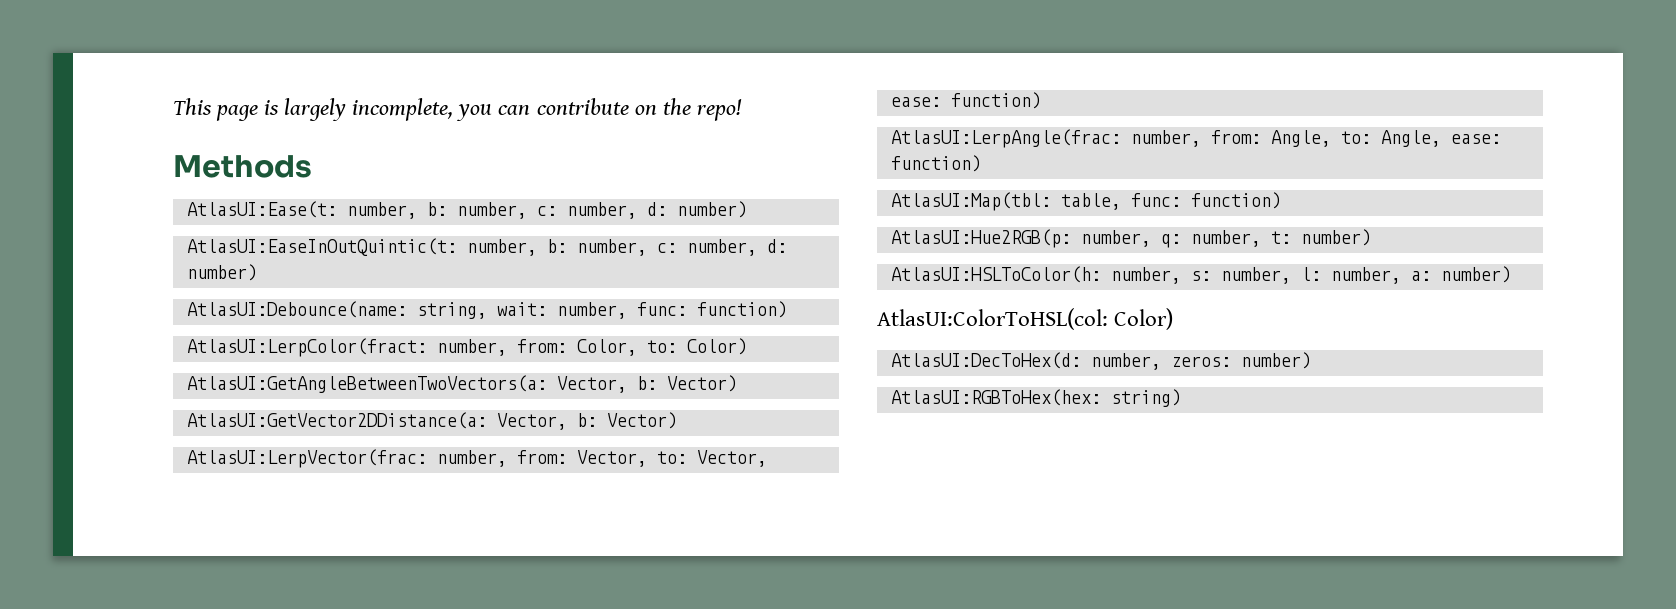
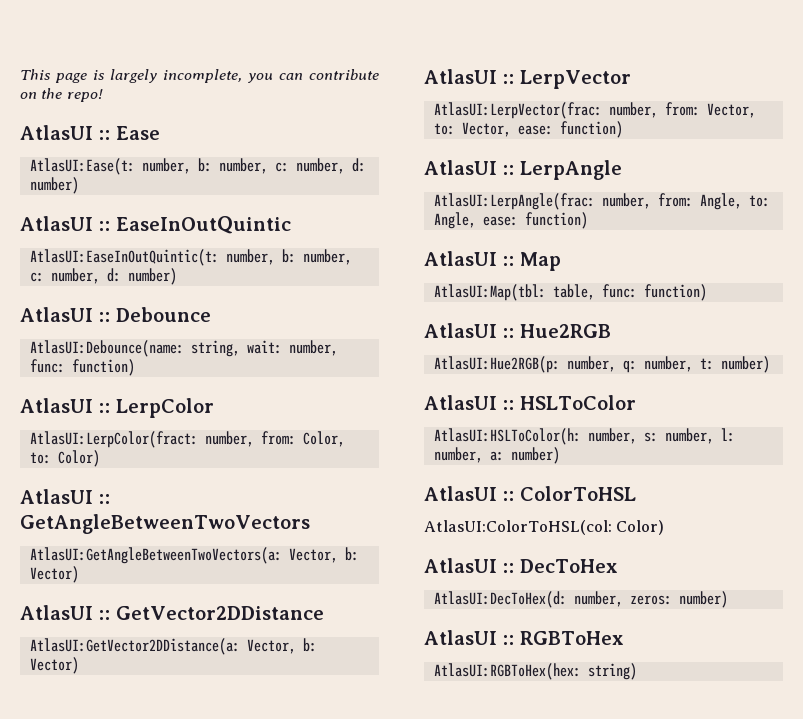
[173,155,312,178] Methods -> [20,125,160,140] AtlasUI :: Ease
(747, 209) none -> [20,216,291,234] // AtlasUI :: EaseInOutQuintic
(257, 272) none -> [20,307,211,322] // AtlasUI :: Debounce
(787, 309) none -> [20,398,214,418] // AtlasUI :: LerpColor
(747, 346) none -> [20,489,111,504] [20,514,310,534] // AtlasUI :: GetAngleBetweenTwoVectors
(737, 383) none -> [20,605,324,620] // AtlasUI :: GetVector2DDistance
(677, 420) none -> [424,69,631,89] // AtlasUI :: LerpVector
(1041, 100) none -> [424,160,622,180] // AtlasUI :: LerpAngle
(981, 163) none -> [424,251,561,271] // AtlasUI :: Map
(1281, 200) none -> [424,323,611,338] // AtlasUI :: Hue2RGB
(1371, 237) none -> [424,395,636,410] // AtlasUI :: HSLToColor
(1511, 274) none -> [424,486,636,501] // AtlasUI :: ColorToHSL
(1174, 319) none -> [424,558,618,573] // AtlasUI :: DecToHex
(1311, 360) none -> [424,630,624,645] // AtlasUI :: RGBToHex

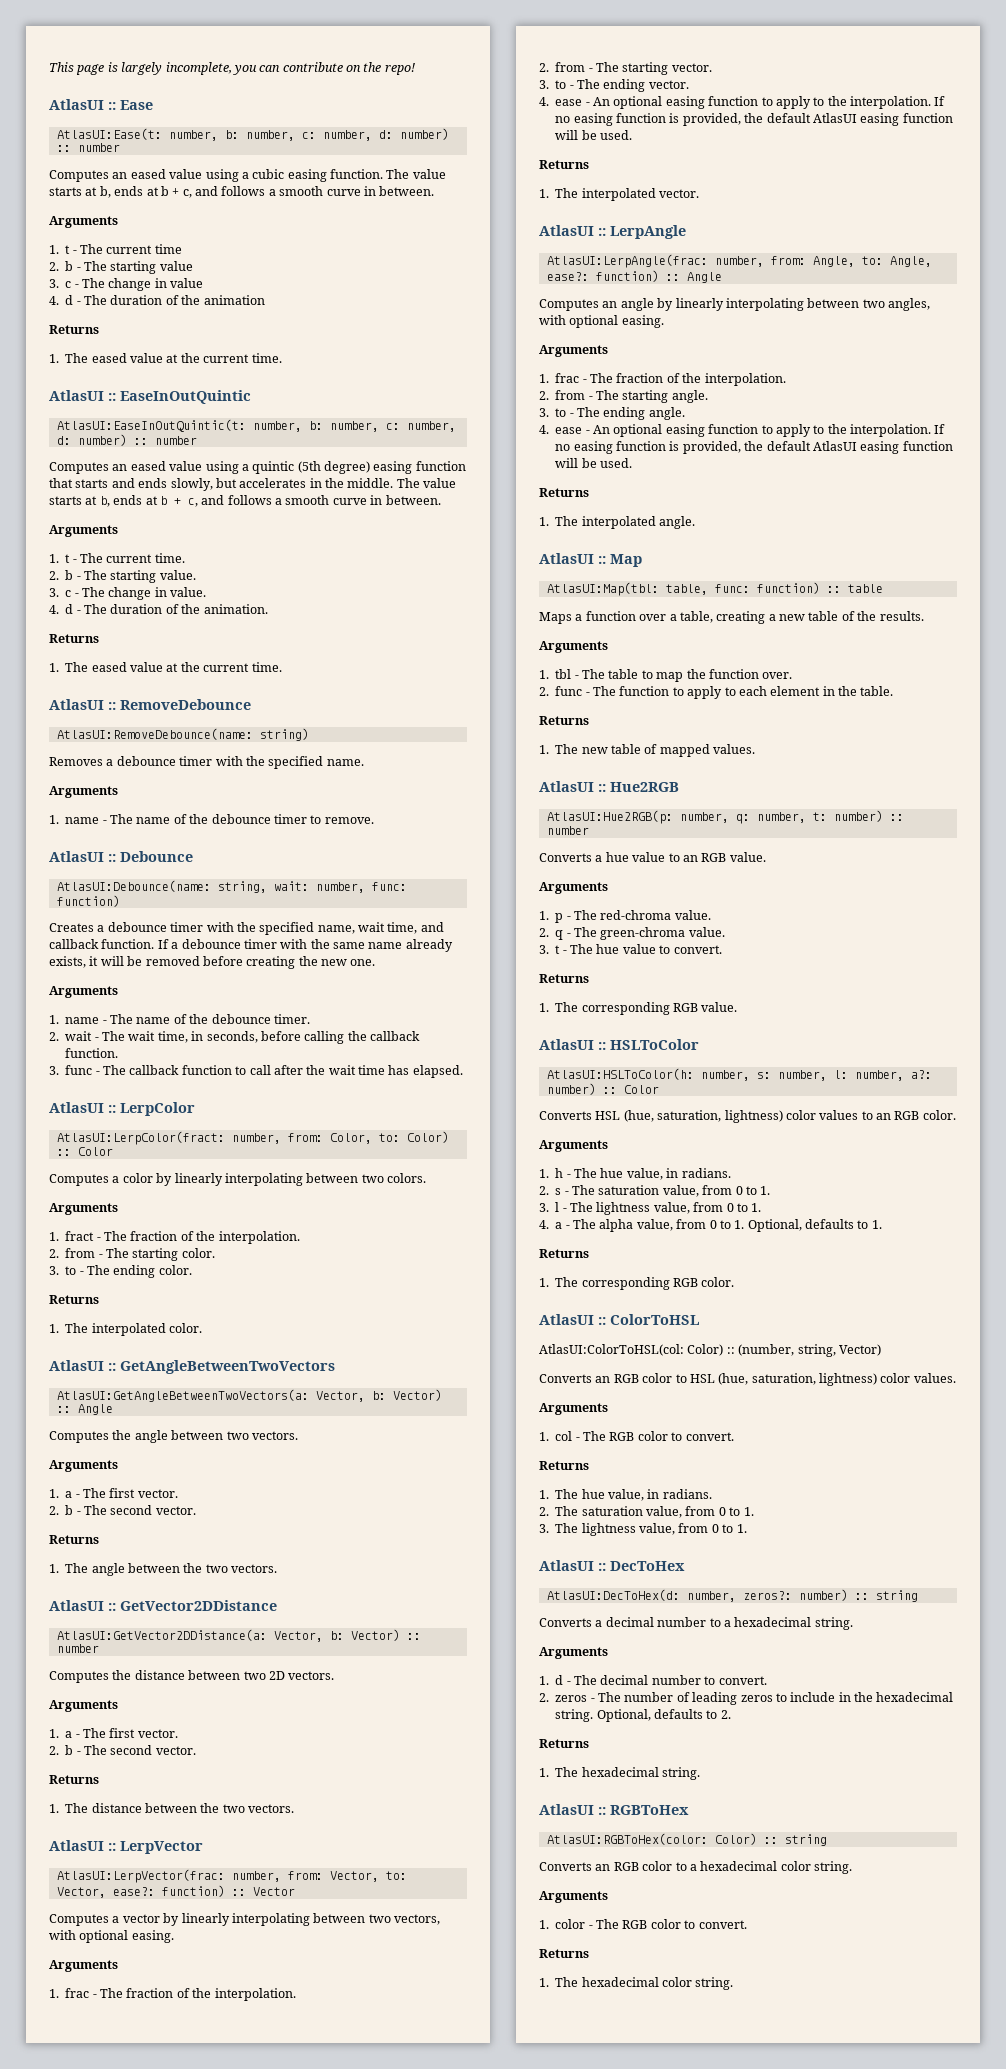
(79, 185) none -> [56,143,120,152] [49,169,446,182] [49,186,435,198] [49,216,118,228] [49,244,182,254] [49,261,193,274] [49,278,204,291] [49,295,265,305] [49,325,99,334] [49,353,282,363] :: number // Computes an eased value using a cubic easing function. The value starts at b, ends at b + c, and follows a smooth curve in between. // Arguments // 1. t - The current time // 2. b - The starting value // 3. c - The change in value // 4. d - The duration of the animation // Returns // 1. The eased value at the current time.
(177, 276) none -> [133,436,197,445] [49,461,466,474] [49,478,457,491] [49,495,441,507] [49,525,118,537] [49,553,185,563] [49,570,196,583] [49,587,207,600] [49,604,268,614] [49,634,99,643] [49,662,282,672] [49,699,251,710] [56,728,309,741] [49,756,364,769] [49,786,118,798] [49,814,374,824] :: number // Computes an eased value using a quintic (5th degree) easing function that starts and ends slowly, but accelerates in the middle. The value starts at b, ends at b + c, and follows a smooth curve in between. // Arguments // 1. t - The current time. // 2. b - The starting value. // 3. c - The change in value. // 4. d - The duration of the animation. // Returns // 1. The eased value at the current time. // AtlasUI :: RemoveDebounce // AtlasUI:RemoveDebounce(name: string) // Removes a debounce timer with the specified name. // Arguments // 1. name - The name of the debounce timer to remove.
(135, 367) none -> [49,922,444,935] [49,939,453,952] [49,956,376,969] [49,986,118,998] [49,1014,310,1024] [49,1031,420,1044] [65,1048,119,1058] [49,1065,463,1078] // Creates a debounce timer with the specified name, wait time, and callback function. If a debounce timer with the same name already exists, it will be removed before creating the new one. // Arguments // 1. name - The name of the debounce timer. // 2. wait - The wait time, in seconds, before calling the callback function. // 3. func - The callback function to call after the wait time has elapsed.
(100, 458) none -> [56,1147,113,1156] [49,1173,426,1186] [49,1203,118,1215] [49,1231,300,1244] [49,1248,215,1261] [49,1265,192,1278] [49,1295,99,1304] [49,1323,202,1336] :: Color // Computes a color by linearly interpolating between two colors. // Arguments // 1. fract - The fraction of the interpolation. // 2. from - The starting color. // 3. to - The ending color. // Returns // 1. The interpolated color.
(79, 574) none -> [56,1404,113,1415] [49,1430,298,1443] [49,1460,118,1472] [49,1488,178,1498] [49,1505,196,1515] [49,1535,99,1544] [49,1563,278,1576] :: Angle // Computes the angle between two vectors. // Arguments // 1. a - The first vector. // 2. b - The second vector. // Returns // 1. The angle between the two vectors.
(79, 665) none -> [406,1633,421,1640] [56,1644,99,1653] [49,1670,335,1683] [49,1700,118,1712] [49,1728,178,1738] [49,1745,196,1755] [49,1775,99,1784] [49,1803,295,1813] :: number // Computes the distance between two 2D vectors. // Arguments // 1. a - The first vector. // 2. b - The second vector. // Returns // 1. The distance between the two vectors.
[517,121,623,138] ease: function) -> [112,1885,295,1897] [49,1913,440,1926] [49,1930,174,1943] [49,1960,118,1972] [49,1988,296,2001] [539,62,712,75] [539,79,689,92] [539,96,946,109] [555,113,953,126] [555,130,632,140] [539,160,589,169] [539,188,699,201] ease?: function) :: Vector // Computes a vector by linearly interpolating between two vectors, with optional easing. // Arguments // 1. frac - The fraction of the interpolation. // 2. from - The starting vector. // 3. to - The ending vector. // 4. ease - An optional easing function to apply to the interpolation. If no easing function is provided, the default AtlasUI easing function will be used. // Returns // 1. The interpolated vector.
[482,212,588,229] ease: function) -> [546,270,722,283] [539,298,930,311] [539,315,664,328] [539,345,608,357] [539,373,786,386] [539,390,708,403] [539,407,685,420] [539,424,946,437] [555,441,953,454] [555,458,632,468] [539,488,589,497] [539,516,695,529] ease?: function) :: Angle // Computes an angle by linearly interpolating between two angles, with optional easing. // Arguments // 1. frac - The fraction of the interpolation. // 2. from - The starting angle. // 3. to - The ending angle. // 4. ease - An optional easing function to apply to the interpolation. If no easing function is provided, the default AtlasUI easing function will be used. // Returns // 1. The interpolated angle.
(707, 292) none -> [826,584,883,593] [539,611,924,624] [539,641,608,653] [539,669,793,682] [539,686,894,699] [539,716,589,725] [539,744,756,757] :: table // Maps a function over a table, creating a new table of the results. // Arguments // 1. tbl - The table to map the function over. // 2. func - The function to apply to each element in the table. // Returns // 1. The new table of mapped values.
(770, 364) none -> [889,814,904,821] [546,826,589,835] [539,852,766,862] [539,882,608,894] [539,910,711,923] [539,927,725,940] [539,944,722,954] [539,974,589,983] [539,1002,738,1015] :: number // Converts a hue value to an RGB value. // Arguments // 1. p - The red-chroma value. // 2. q - The green-chroma value. // 3. t - The hue value to convert. // Returns // 1. The corresponding RGB value.
[489,447,560,464] a: number) -> [910,1070,932,1079] [546,1083,659,1095] [539,1110,956,1123] [539,1140,608,1152] [539,1168,731,1180] [539,1185,771,1197] [539,1202,762,1215] [539,1219,882,1232] [539,1249,589,1258] [539,1277,735,1290] a?: number) :: Color // Converts HSL (hue, saturation, lightness) color values to an RGB color. // Arguments // 1. h - The hue value, in radians. // 2. s - The saturation value, from 0 to 1. // 3. l - The lightness value, from 0 to 1. // 4. a - The alpha value, from 0 to 1. Optional, defaults to 1. // Returns // 1. The corresponding RGB color.
(665, 527) none -> [726,1344,881,1357] [539,1373,956,1386] [539,1403,608,1415] [539,1431,734,1441] [539,1461,589,1470] [539,1489,712,1501] [539,1506,754,1518] [539,1523,747,1536] :: (number, string, Vector) // Converts an RGB color to HSL (hue, saturation, lightness) color values. // Arguments // 1. col - The RGB color to convert. // Returns // 1. The hue value, in radians. // 2. The saturation value, from 0 to 1. // 3. The lightness value, from 0 to 1.
[629,591,728,608] [424,630,624,645] [433,663,637,680] zeros: number) // AtlasUI :: RGBToHex // AtlasUI:RGBToHex(hex: string) -> [742,1589,918,1602] [539,1617,853,1630] [539,1647,608,1659] [539,1675,767,1685] [539,1692,954,1705] [555,1709,731,1722] [539,1739,589,1748] [539,1767,700,1780] [539,1804,689,1815] [546,1833,827,1846] [539,1861,852,1874] [539,1891,608,1903] [539,1919,747,1929] [539,1949,589,1958] [539,1977,734,1990] zeros?: number) :: string // Converts a decimal number to a hexadecimal string. // Arguments // 1. d - The decimal number to convert. // 2. zeros - The number of leading zeros to include in the hexadecimal string. Optional, defaults to 2. // Returns // 1. The hexadecimal string. // AtlasUI :: RGBToHex // AtlasUI:RGBToHex(color: Color) :: string // Converts an RGB color to a hexadecimal color string. // Arguments // 1. color - The RGB color to convert. // Returns // 1. The hexadecimal color string.

